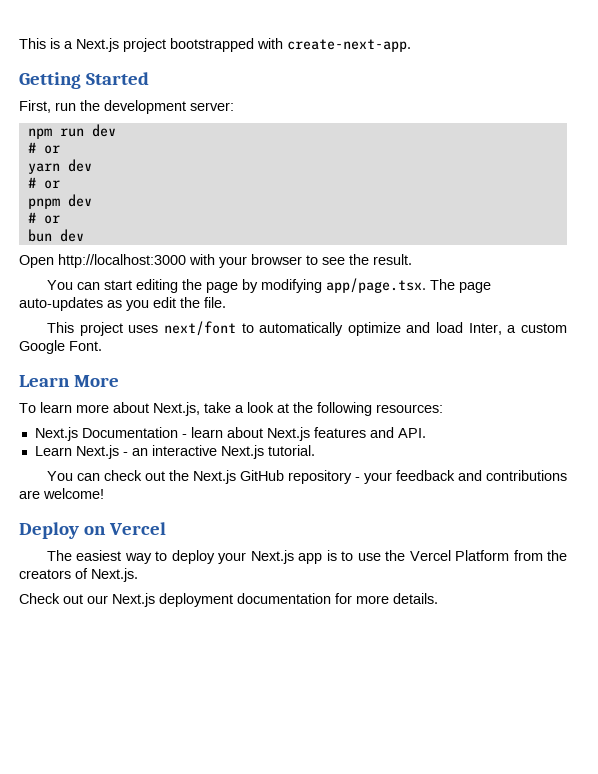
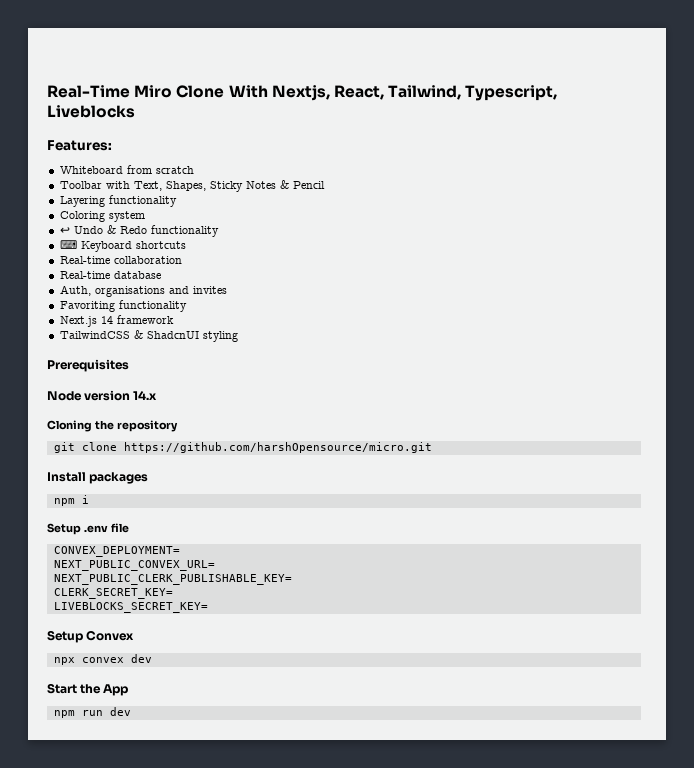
[19,38,411,52] [19,72,149,89] [19,100,234,114] [27,124,116,139] [27,142,60,154] [27,159,92,174] [27,177,60,189] [27,194,92,209] [27,212,60,224] [27,229,84,242] [19,254,412,268] [46,278,491,293] [19,297,226,311] [46,321,567,336] [19,340,102,354] [19,375,119,387] [19,402,443,416] [34,427,426,441] [34,445,315,459] [46,470,567,484] [19,488,104,499] [19,522,166,539] [46,550,568,564] [19,568,138,582] [19,593,438,607] This is a Next.js project bootstrapped with create-next-app. // Getting Started // First, run the development server: // npm run dev // # or // yarn dev // # or // pnpm dev // # or // bun dev // Open http://localhost:3000 with your browser to see the result. // You can start editing the page by modifying app/page.tsx. The page auto-updates as you edit the file. // This project uses next/font to automatically optimize and load Inter, a custom Google Font. // Learn More // To learn more about Next.js, take a look at the following resources: // Next.js Documentation - learn about Next.js features and API. // Learn Next.js - an interactive Next.js tutorial. // You can check out the Next.js GitHub repository - your feedback and contributions are welcome! // Deploy on Vercel // The easiest way to deploy your Next.js app is to use the Vercel Platform from the creators of Next.js. // Check out our Next.js deployment documentation for more details. -> [47,85,558,101] [47,105,135,118] [47,140,112,151] [59,165,194,174] [59,180,325,192] [59,195,177,207] [59,211,145,222] [59,225,219,237] [59,240,186,252] [59,256,182,264] [59,271,161,279] [59,285,227,297] [59,300,187,312] [59,315,174,327] [59,330,238,342] [47,359,129,372] [47,390,158,401] [47,420,178,432] [53,442,432,453] [47,472,149,484] [53,495,89,506] [47,523,129,535] [53,546,180,557] [53,560,215,571] [53,574,292,585] [53,588,173,599] [53,602,208,613] [47,630,135,643] [53,654,152,665] [47,683,129,696] [53,707,131,718] Real-Time Miro Clone With Nextjs, React, Tailwind, Typescript, Liveblocks // Features: // Whiteboard from scratch // Toolbar with Text, Shapes, Sticky Notes & Pencil // Layering functionality // Coloring system // ↩ Undo & Redo functionality // ⌨ Keyboard shortcuts // Real-time collaboration // Real-time database // Auth, organisations and invites // Favoriting functionality // Next.js 14 framework // TailwindCSS & ShadcnUI styling // Prerequisites // Node version 14.x // Cloning the repository // git clone https://github.com/harshOpensource/micro.git // Install packages // npm i // Setup .env file // CONVEX_DEPLOYMENT= // NEXT_PUBLIC_CONVEX_URL= // NEXT_PUBLIC_CLERK_PUBLISHABLE_KEY= // CLERK_SECRET_KEY= // LIVEBLOCKS_SECRET_KEY= // Setup Convex // npx convex dev // Start the App // npm run dev

